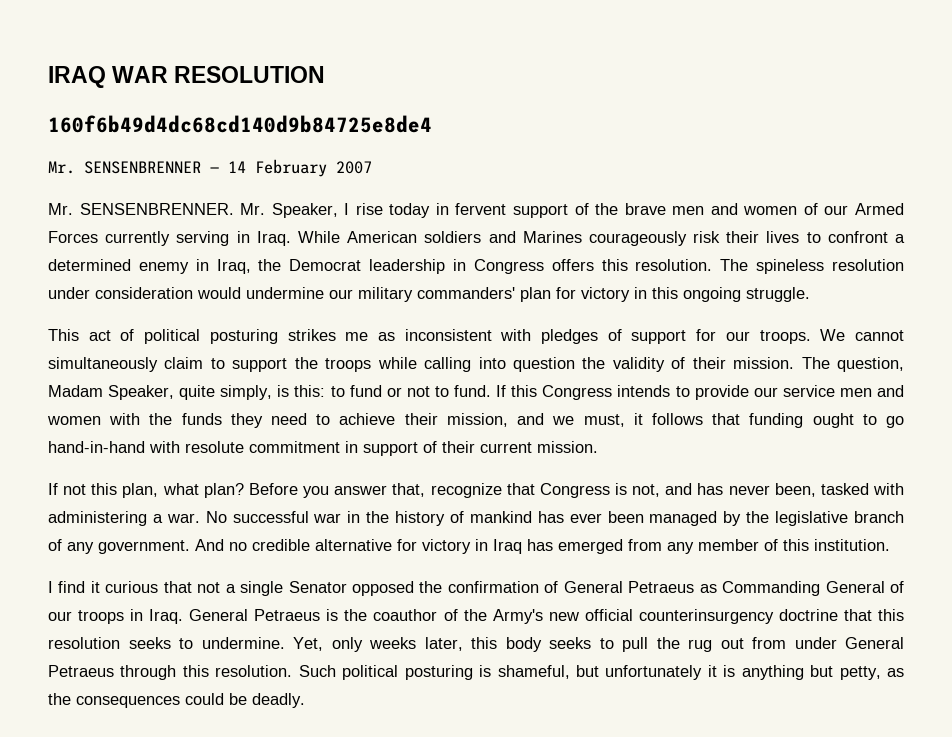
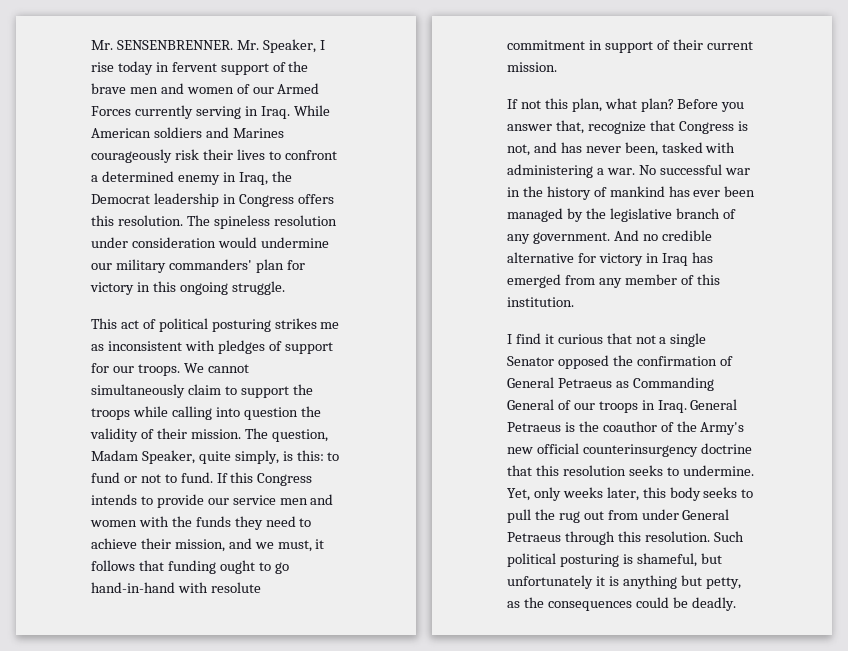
[48,66,326,88] [48,115,432,133] [48,159,372,177] IRAQ WAR RESOLUTION // 160f6b49d4dc68cd140d9b84725e8de4 // Mr. SENSENBRENNER — 14 February 2007 // -> (91, 45) none

